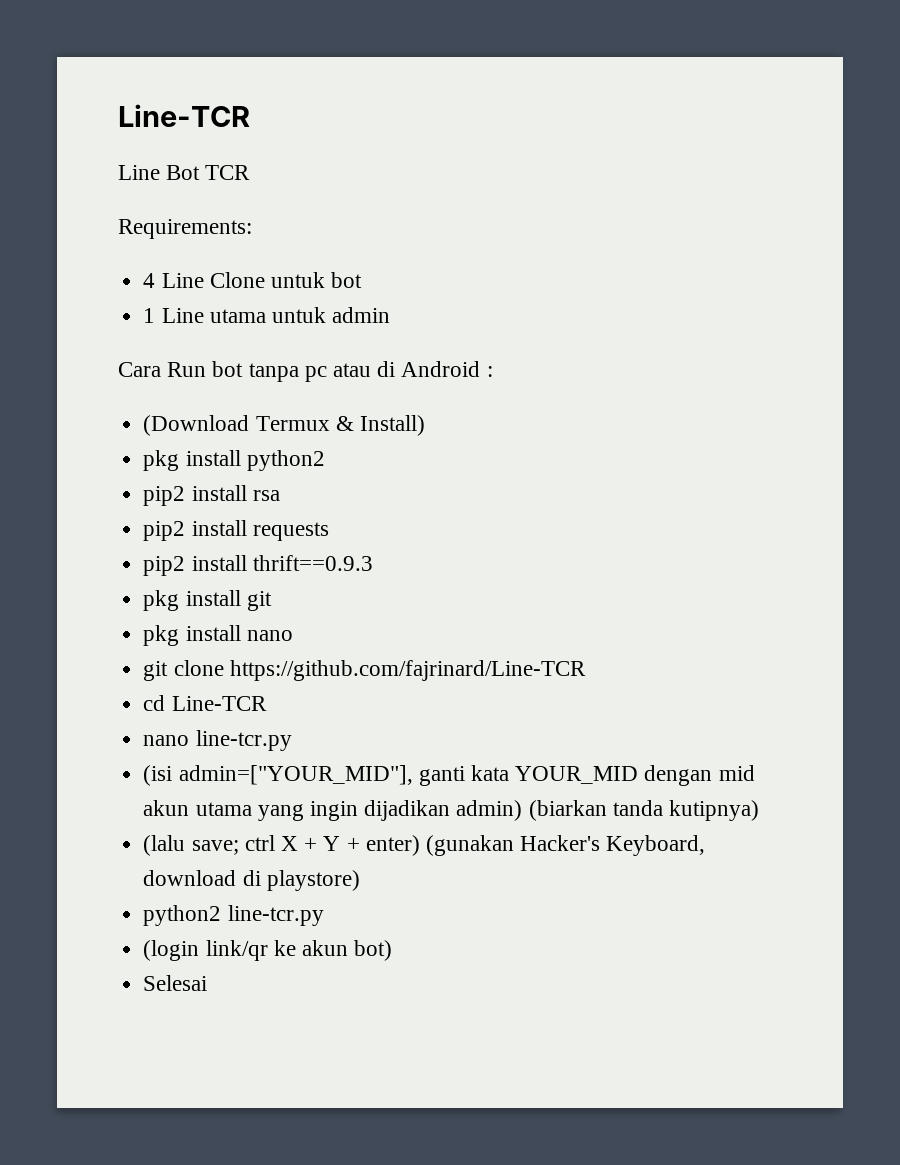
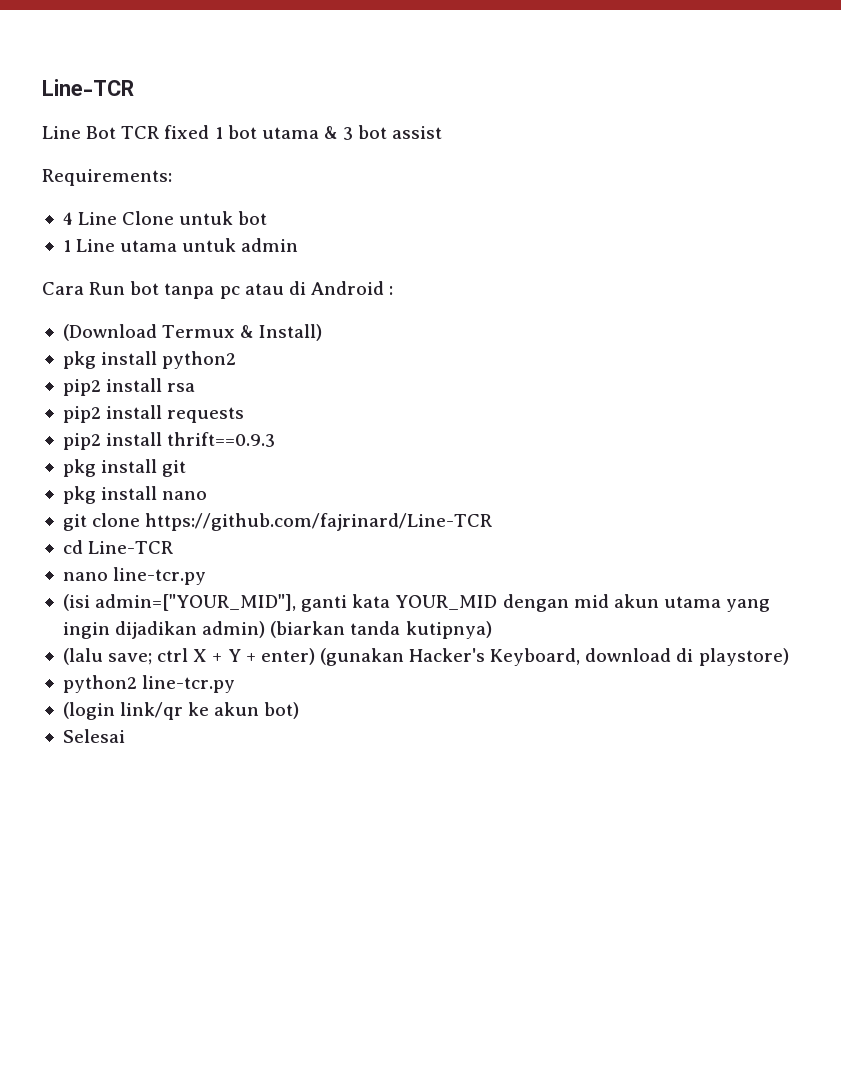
(251, 172) none -> [164,125,443,140] fixed 1 bot utama & 3 bot assist

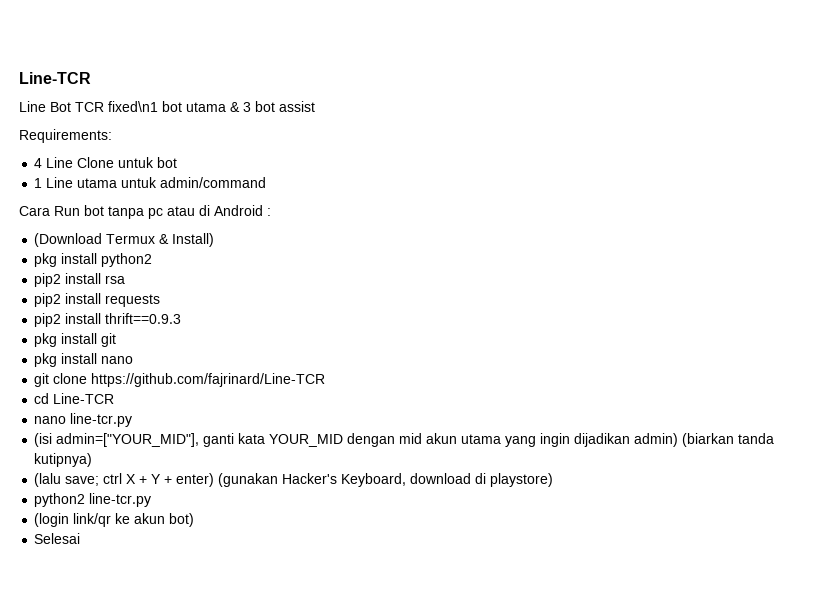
[164,125,223,139] fixed 1 -> [108,101,158,112] fixed\n1
[241,238,299,252] admin -> [160,177,267,188] admin/command

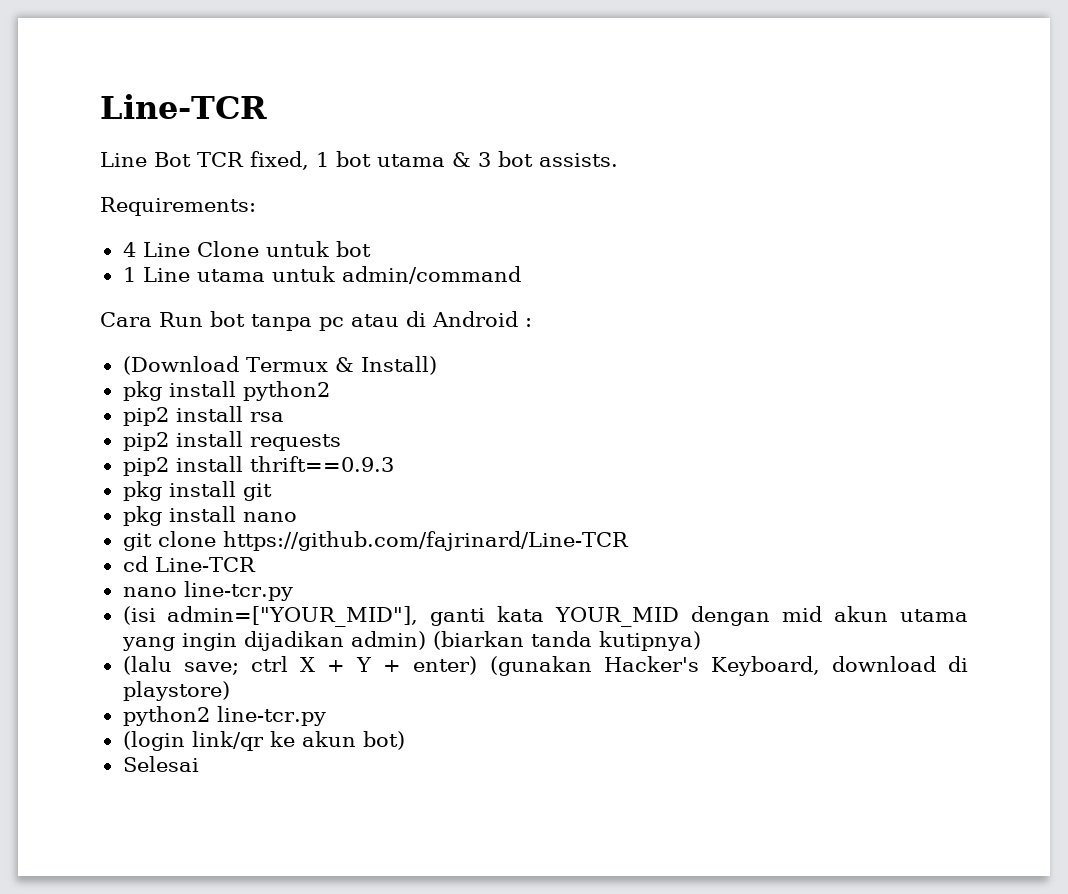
[108,101,158,112] fixed\n1 -> [250,151,329,170] fixed, 1
[279,101,315,112] assist -> [539,153,618,167] assists.

